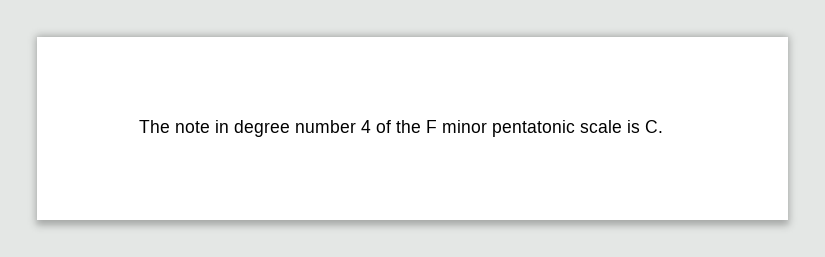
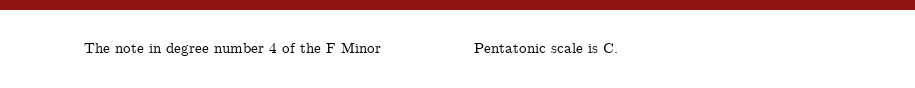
[441,120,575,137] minor pentatonic -> [340,42,546,53] Minor Pentatonic

